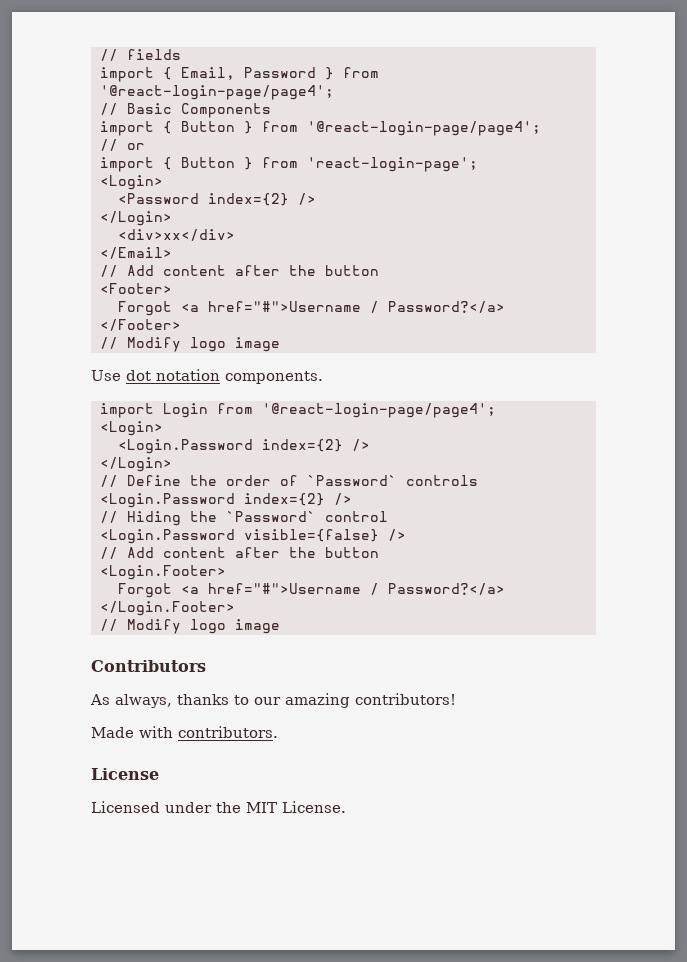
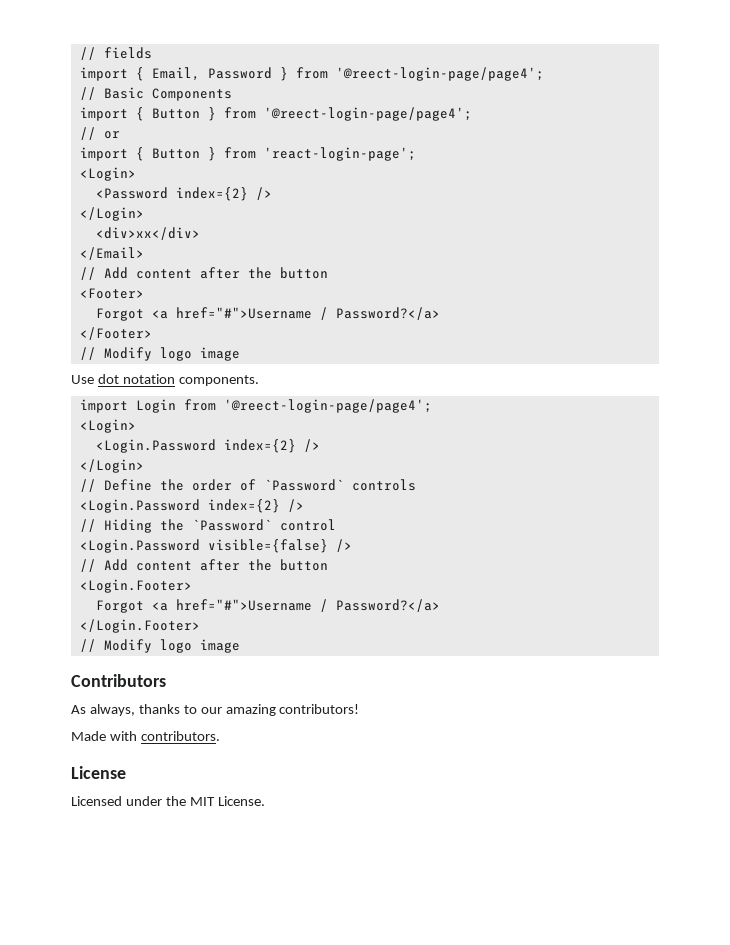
[99,85,334,100] '@react-login-page/page4'; -> [335,67,544,81] '@reect-login-page/page4';
[306,121,541,136] '@react-login-page/page4'; -> [263,107,472,121] '@reect-login-page/page4';
[261,403,496,418] '@react-login-page/page4'; -> [223,399,432,413] '@reect-login-page/page4';

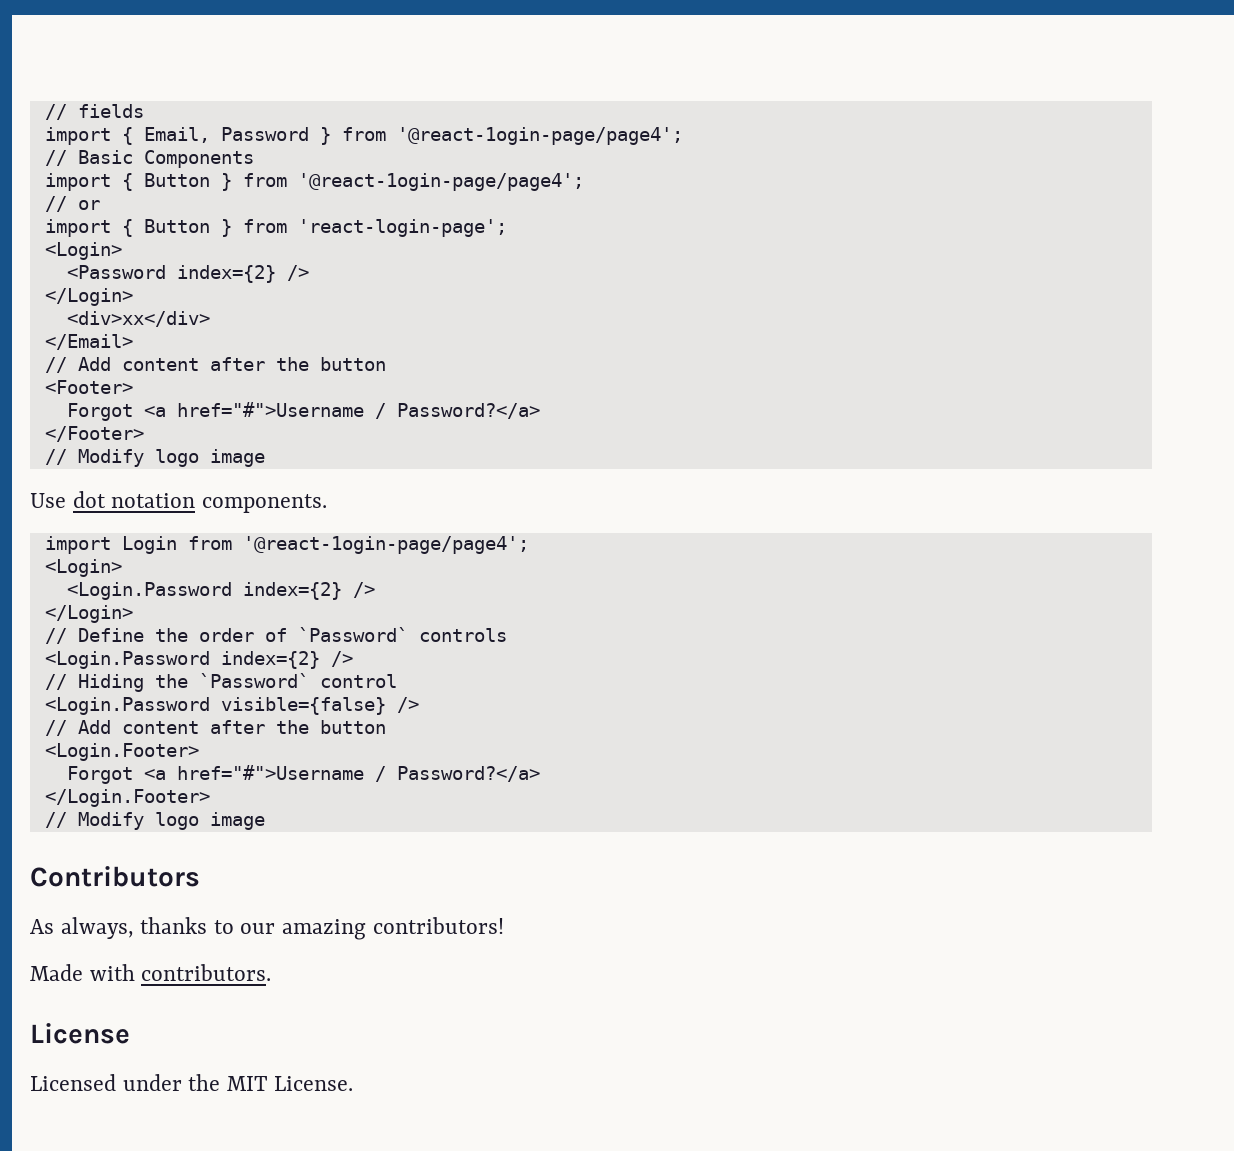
[335,67,544,81] '@reect-login-page/page4'; -> [396,127,683,145] '@react-1ogin-page/page4';
[263,107,472,121] '@reect-login-page/page4'; -> [297,173,584,191] '@react-1ogin-page/page4';
[223,399,432,413] '@reect-login-page/page4'; -> [242,536,529,554] '@react-1ogin-page/page4';

